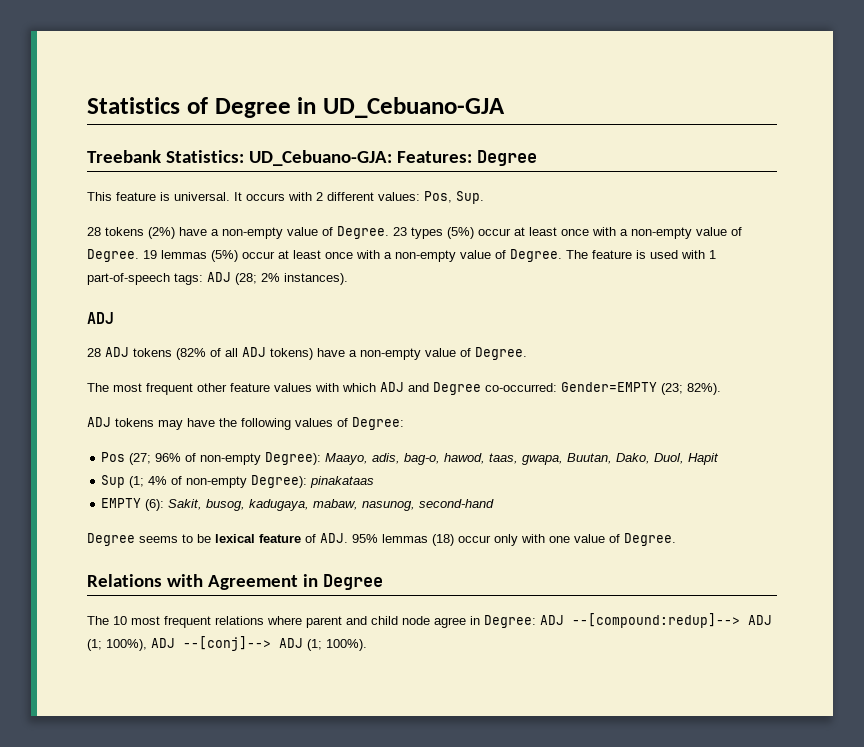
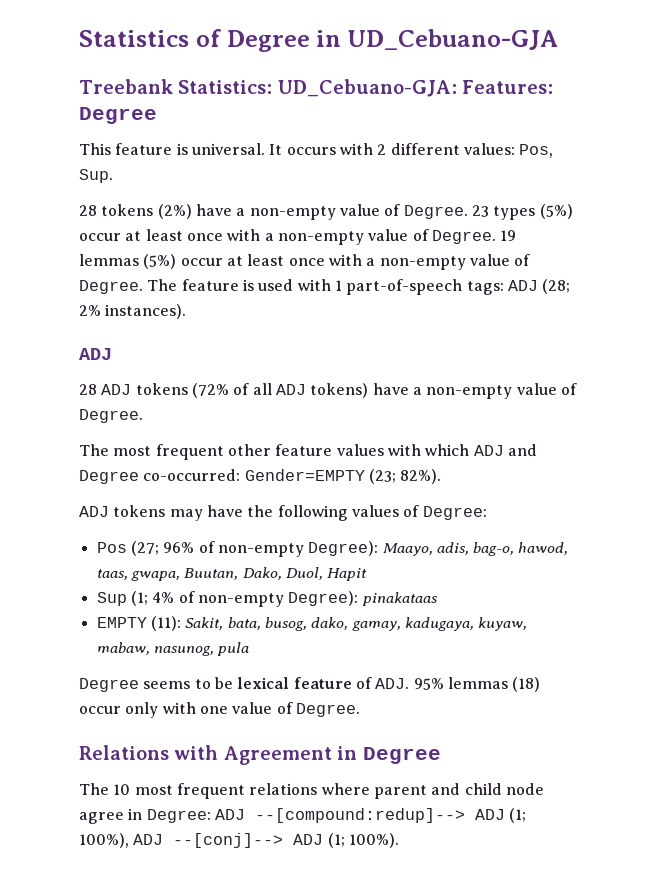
[176,348,206,360] (82% -> [191,383,229,398] (72%
[145,499,310,511] (6): Sakit, busog, kadugaya, -> [150,616,528,631] (11): Sakit, bata, busog, dako, gamay, kadugaya, kuyaw,
[419,499,495,508] second-hand -> [217,642,250,656] pula

